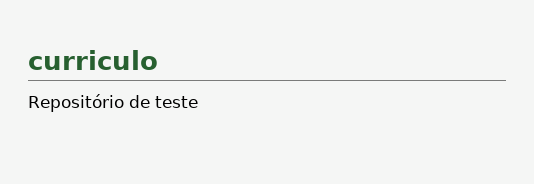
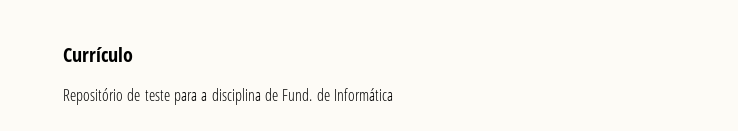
[28,50,158,70] curriculo -> [63,47,133,62] Currículo
(198, 102) none -> [173,88,393,105] para a disciplina de Fund. de Informática

